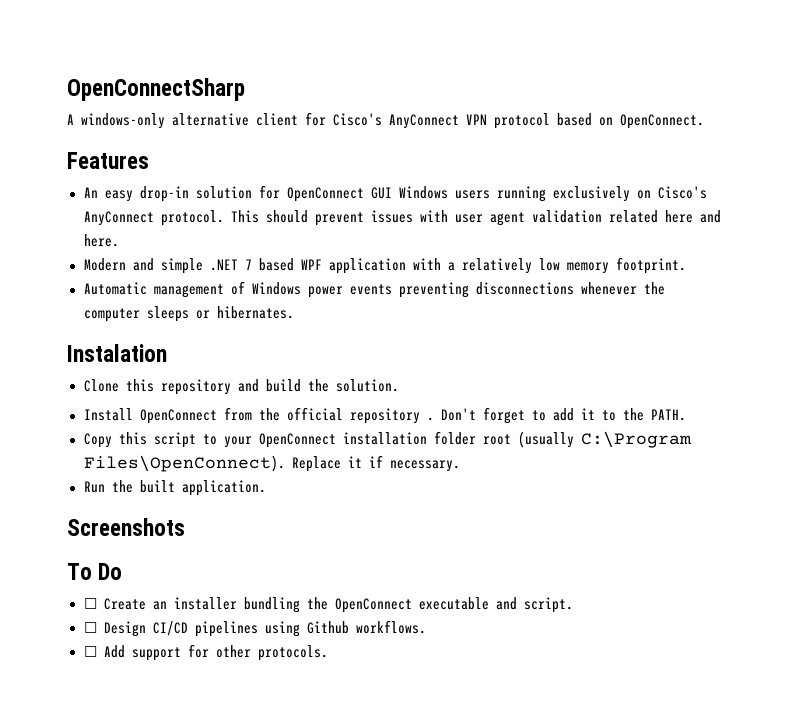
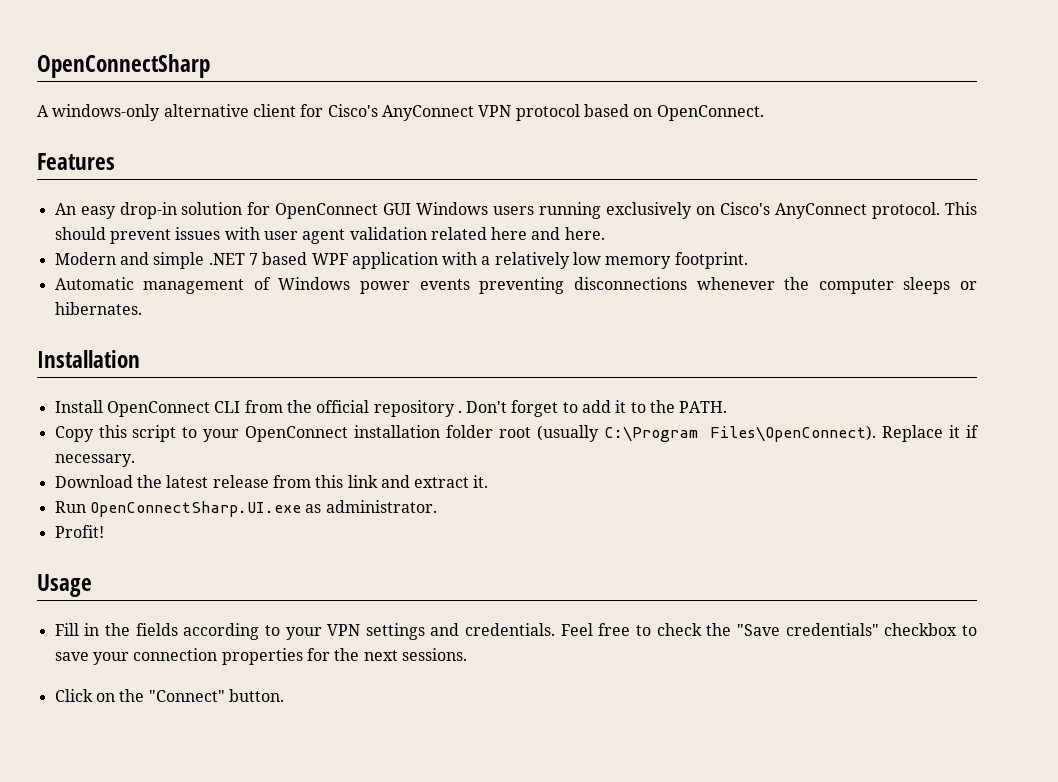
[67,344,167,362] [83,379,399,395] Instalation // Clone this repository and build the solution. -> [37,350,140,368] Installation
(217, 416) none -> [214,401,241,413] CLI
[83,480,266,496] [67,518,185,536] [67,563,123,580] [83,597,573,613] [83,620,426,637] [83,644,328,661] Run the built application. // Screenshots // To Do // ☐ Create an installer bundling the OpenConnect executable and script. // ☐ Design CI/CD pipelines using Github workflows. // ☐ Add support for other protocols. -> [54,475,489,488] [54,500,437,517] [54,525,104,538] [37,574,92,597] [54,623,978,640] [54,648,467,665] [54,689,284,702] Download the latest release from this link and extract it. // Run OpenConnectSharp.UI.exe as administrator. // Profit! // Usage // Fill in the fields according to your VPN settings and credentials. Feel free to check the "Save credentials" checkbox to save your connection properties for the next sessions. // Click on the "Connect" button.

